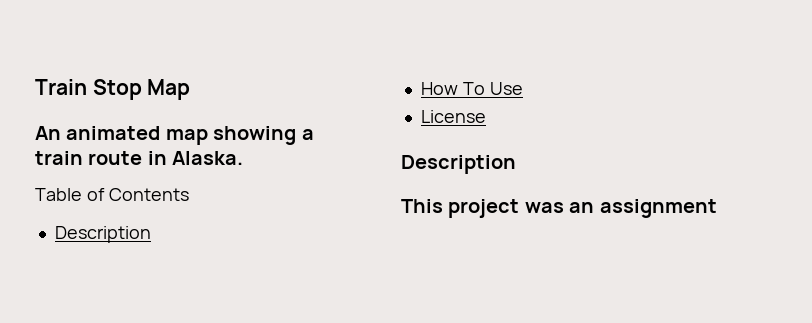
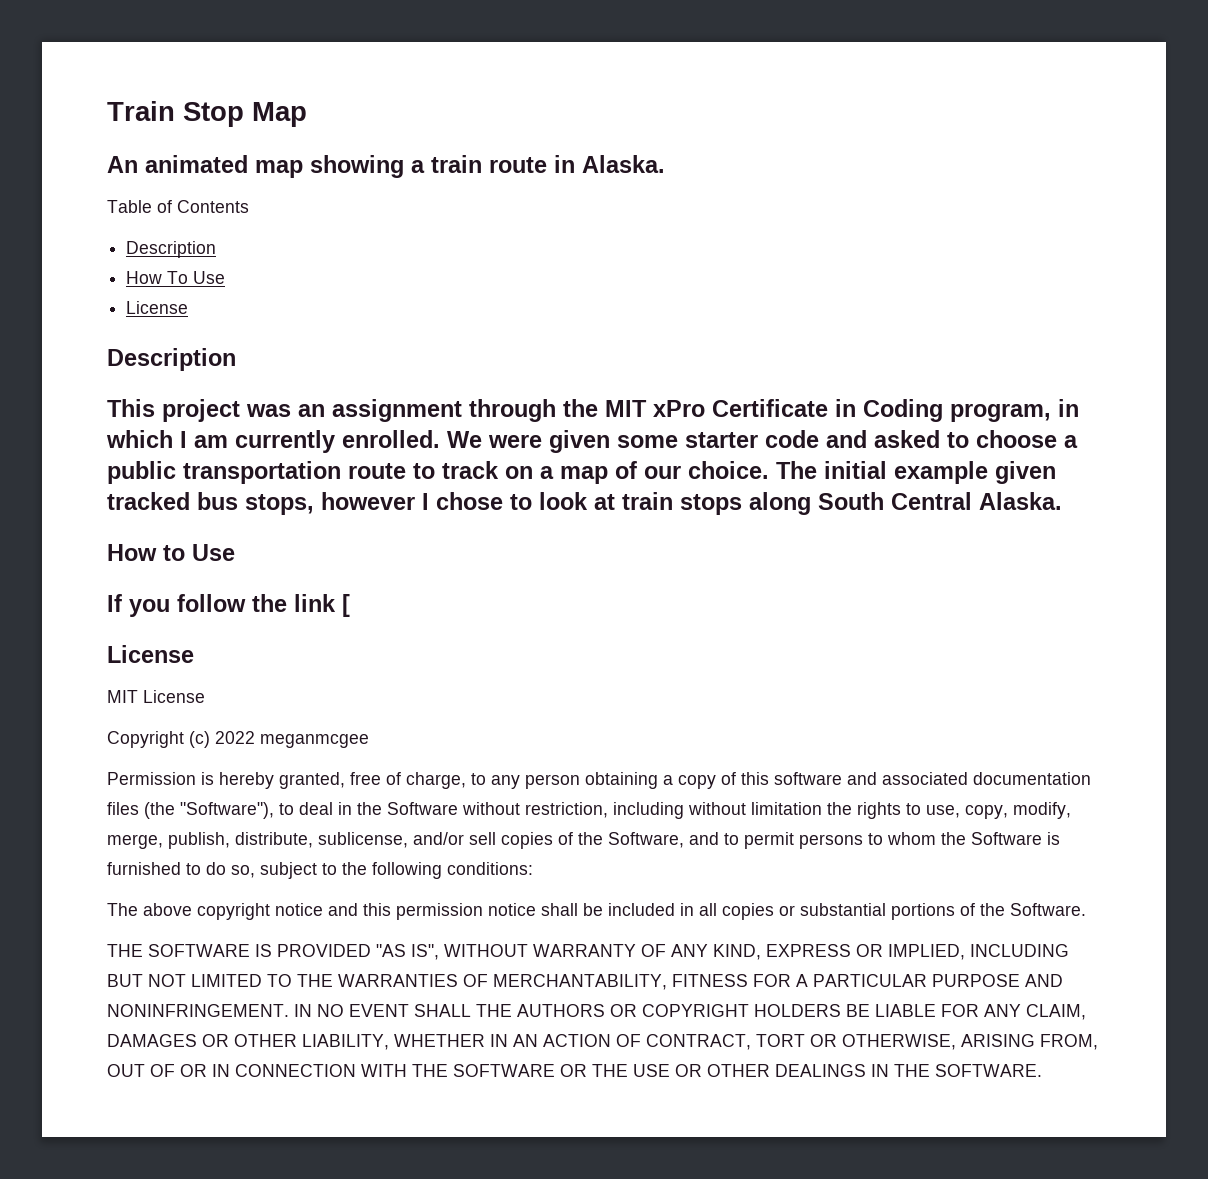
(717, 208) none -> [469,399,1079,422] [106,430,1078,453] [107,461,1056,484] [107,492,1062,515] [107,544,235,561] [107,594,350,617] [107,645,194,663] [107,690,205,703] [107,731,369,748] [107,772,1091,789] [107,802,1071,819] [107,832,1060,849] [107,862,533,879] [107,903,1086,920] [107,944,1069,960] [107,974,1063,990] [107,1004,1086,1020] [107,1034,1098,1050] [107,1064,1042,1077] through the MIT xPro Certificate in Coding program, in which I am currently enrolled. We were given some starter code and asked to choose a public transportation route to track on a map of our choice. The initial example given tracked bus stops, however I chose to look at train stops along South Central Alaska. // How to Use // If you follow the link [ // License // MIT License // Copyright (c) 2022 meganmcgee // Permission is hereby granted, free of charge, to any person obtaining a copy of this software and associated documentation files (the "Software"), to deal in the Software without restriction, including without limitation the rights to use, copy, modify, merge, publish, distribute, sublicense, and/or sell copies of the Software, and to permit persons to whom the Software is furnished to do so, subject to the following conditions: // The above copyright notice and this permission notice shall be included in all copies or substantial portions of the Software. // THE SOFTWARE IS PROVIDED "AS IS", WITHOUT WARRANTY OF ANY KIND, EXPRESS OR IMPLIED, INCLUDING BUT NOT LIMITED TO THE WARRANTIES OF MERCHANTABILITY, FITNESS FOR A PARTICULAR PURPOSE AND NONINFRINGEMENT. IN NO EVENT SHALL THE AUTHORS OR COPYRIGHT HOLDERS BE LIABLE FOR ANY CLAIM, DAMAGES OR OTHER LIABILITY, WHETHER IN AN ACTION OF CONTRACT, TORT OR OTHERWISE, ARISING FROM, OUT OF OR IN CONNECTION WITH THE SOFTWARE OR THE USE OR OTHER DEALINGS IN THE SOFTWARE.

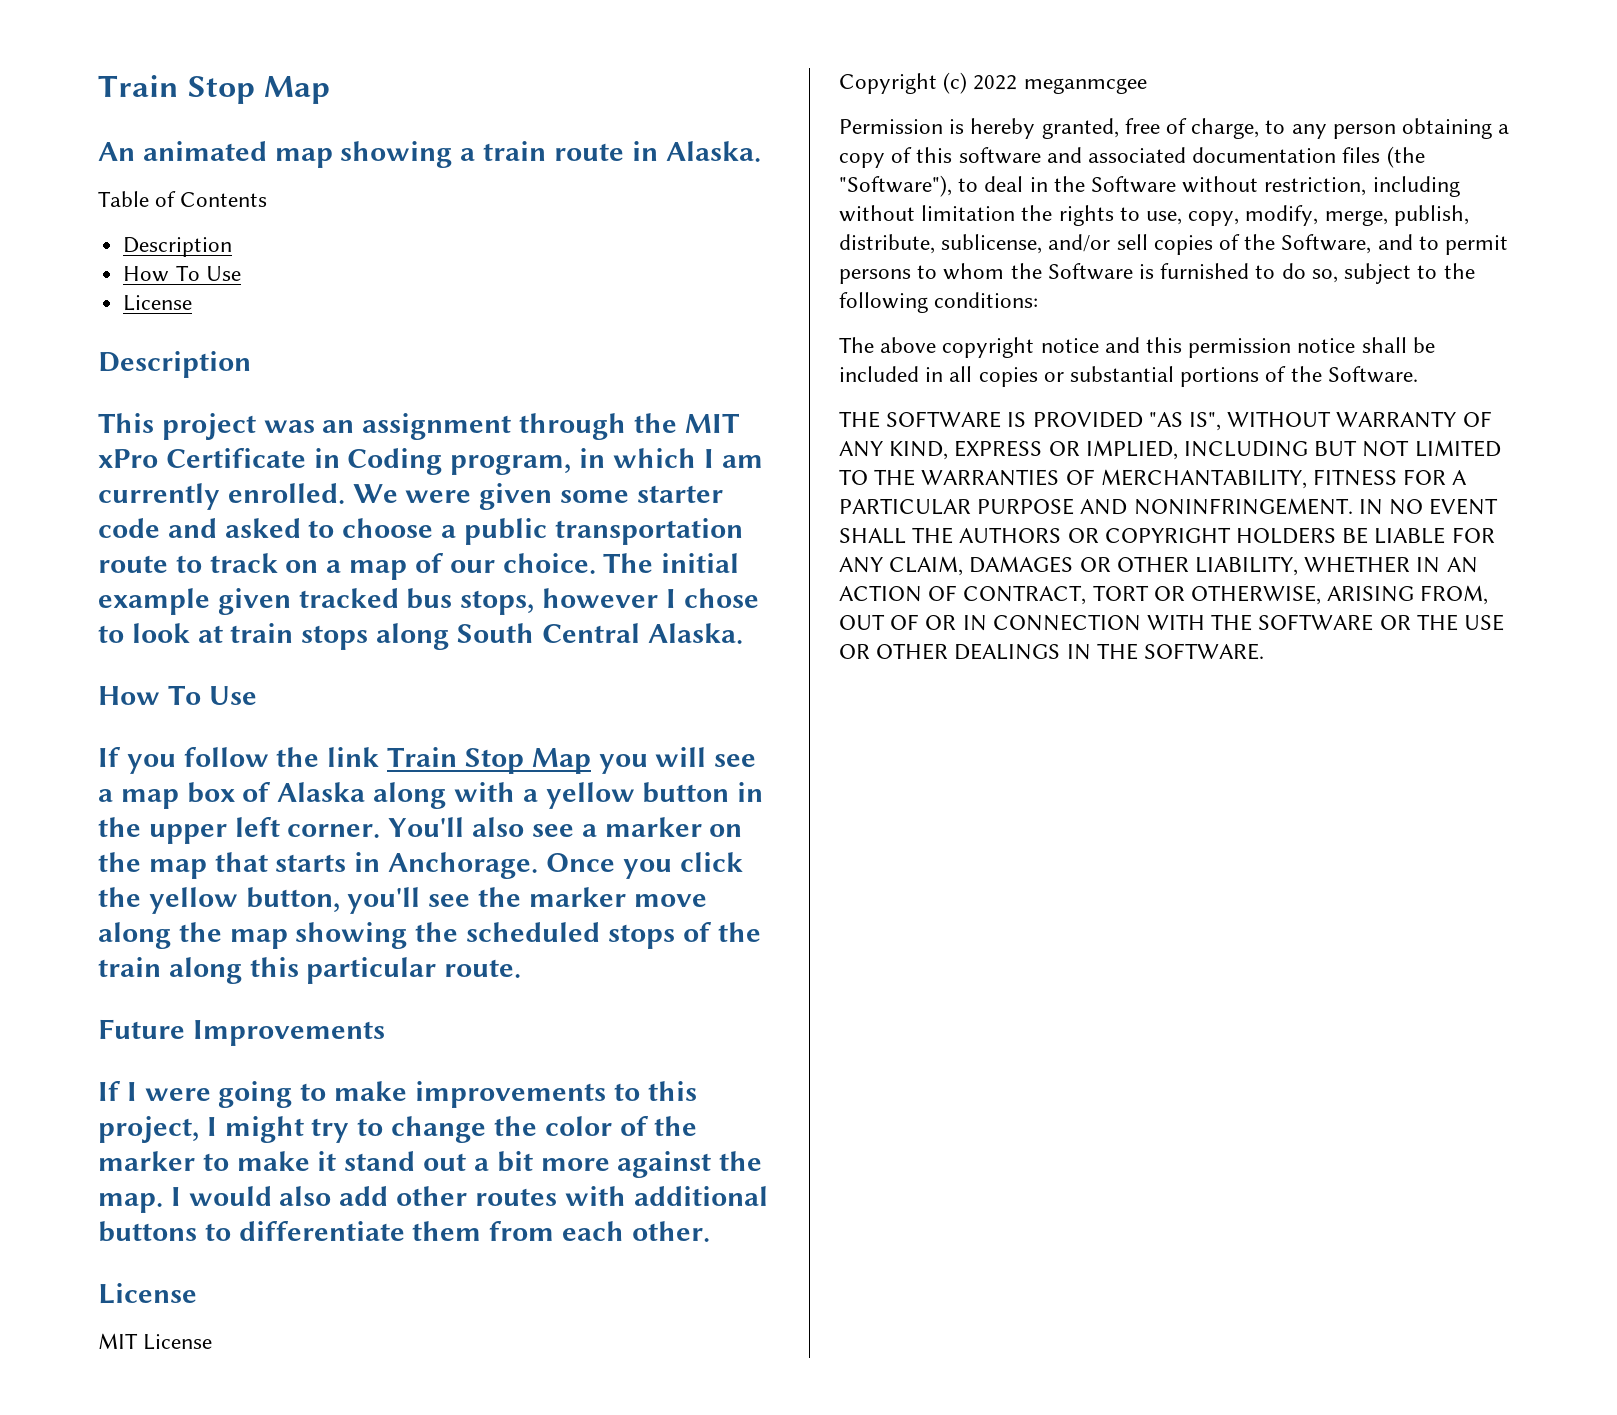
[163,545,185,561] to -> [167,685,201,705] To
[342,594,350,617] [ -> [387,747,757,774] [98,782,764,809] [98,817,743,844] [98,852,743,879] [98,887,707,914] [98,922,761,949] [98,957,522,984] [98,1019,385,1046] [98,1081,697,1108] [98,1116,698,1143] [98,1151,763,1178] [98,1186,768,1213] [98,1221,710,1242] Train Stop Map you will see a map box of Alaska along with a yellow button in the upper left corner. You'll also see a marker on the map that starts in Anchorage. Once you click the yellow button, you'll see the marker move along the map showing the scheduled stops of the train along this particular route. // Future Improvements // If I were going to make improvements to this project, I might try to change the color of the marker to make it stand out a bit more against the map. I would also add other routes with additional buttons to differentiate them from each other.

